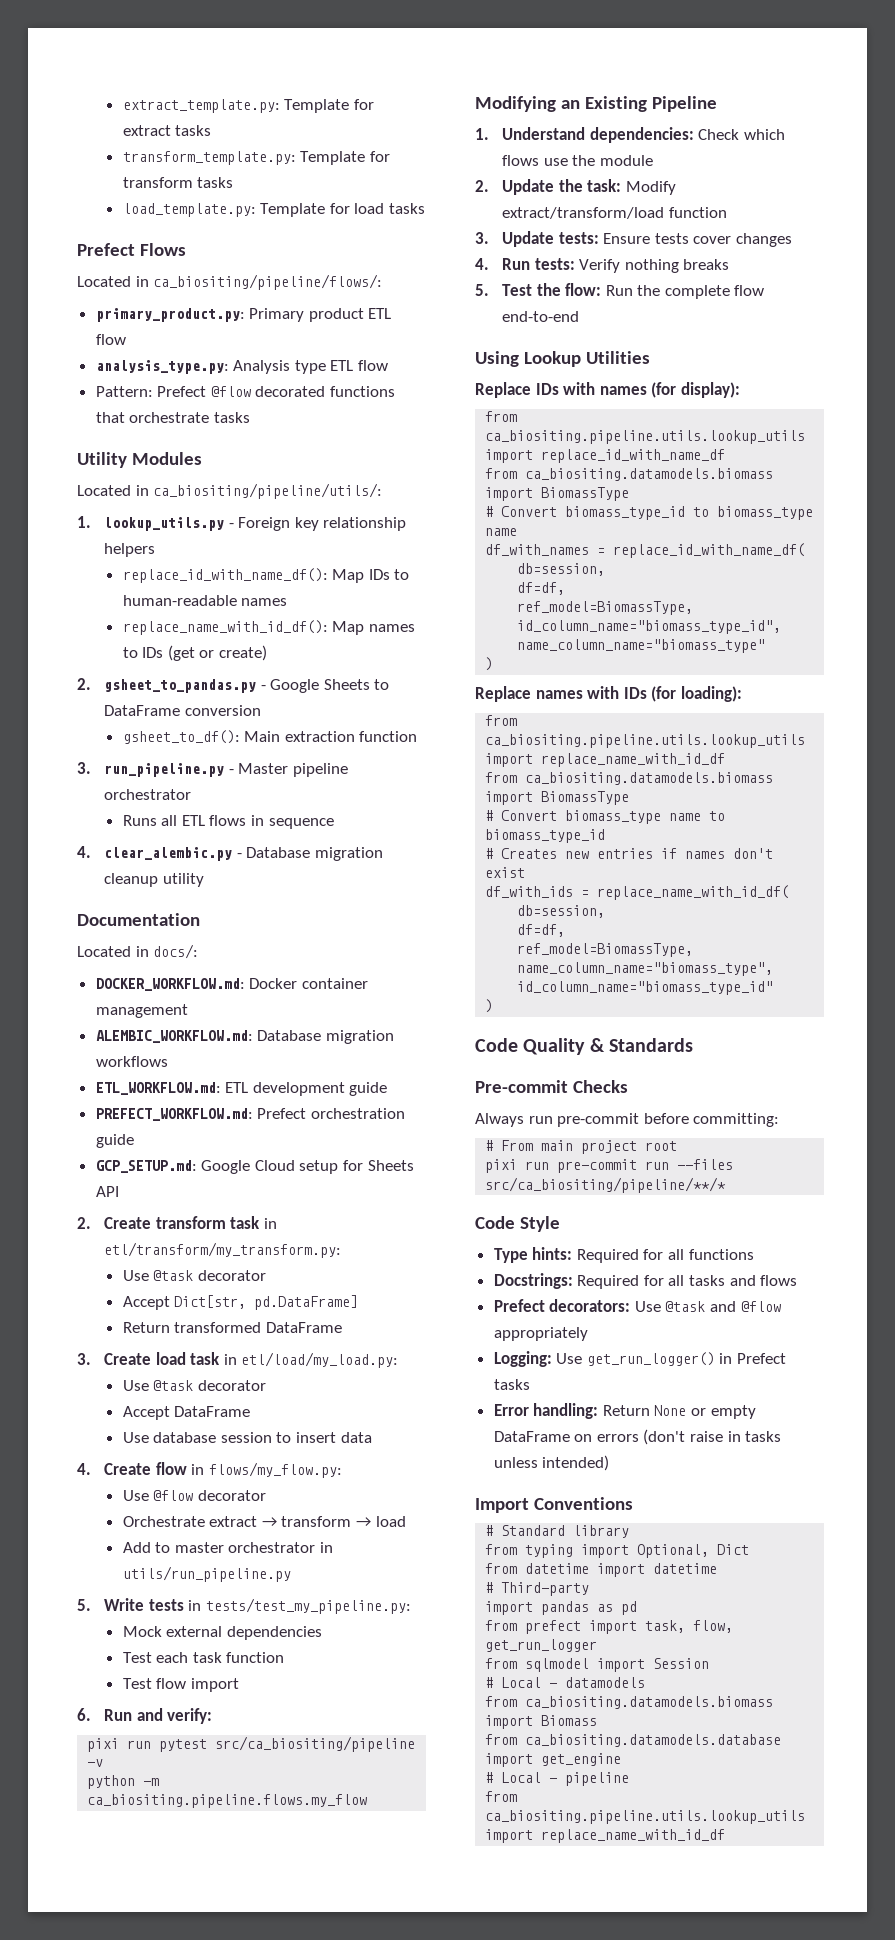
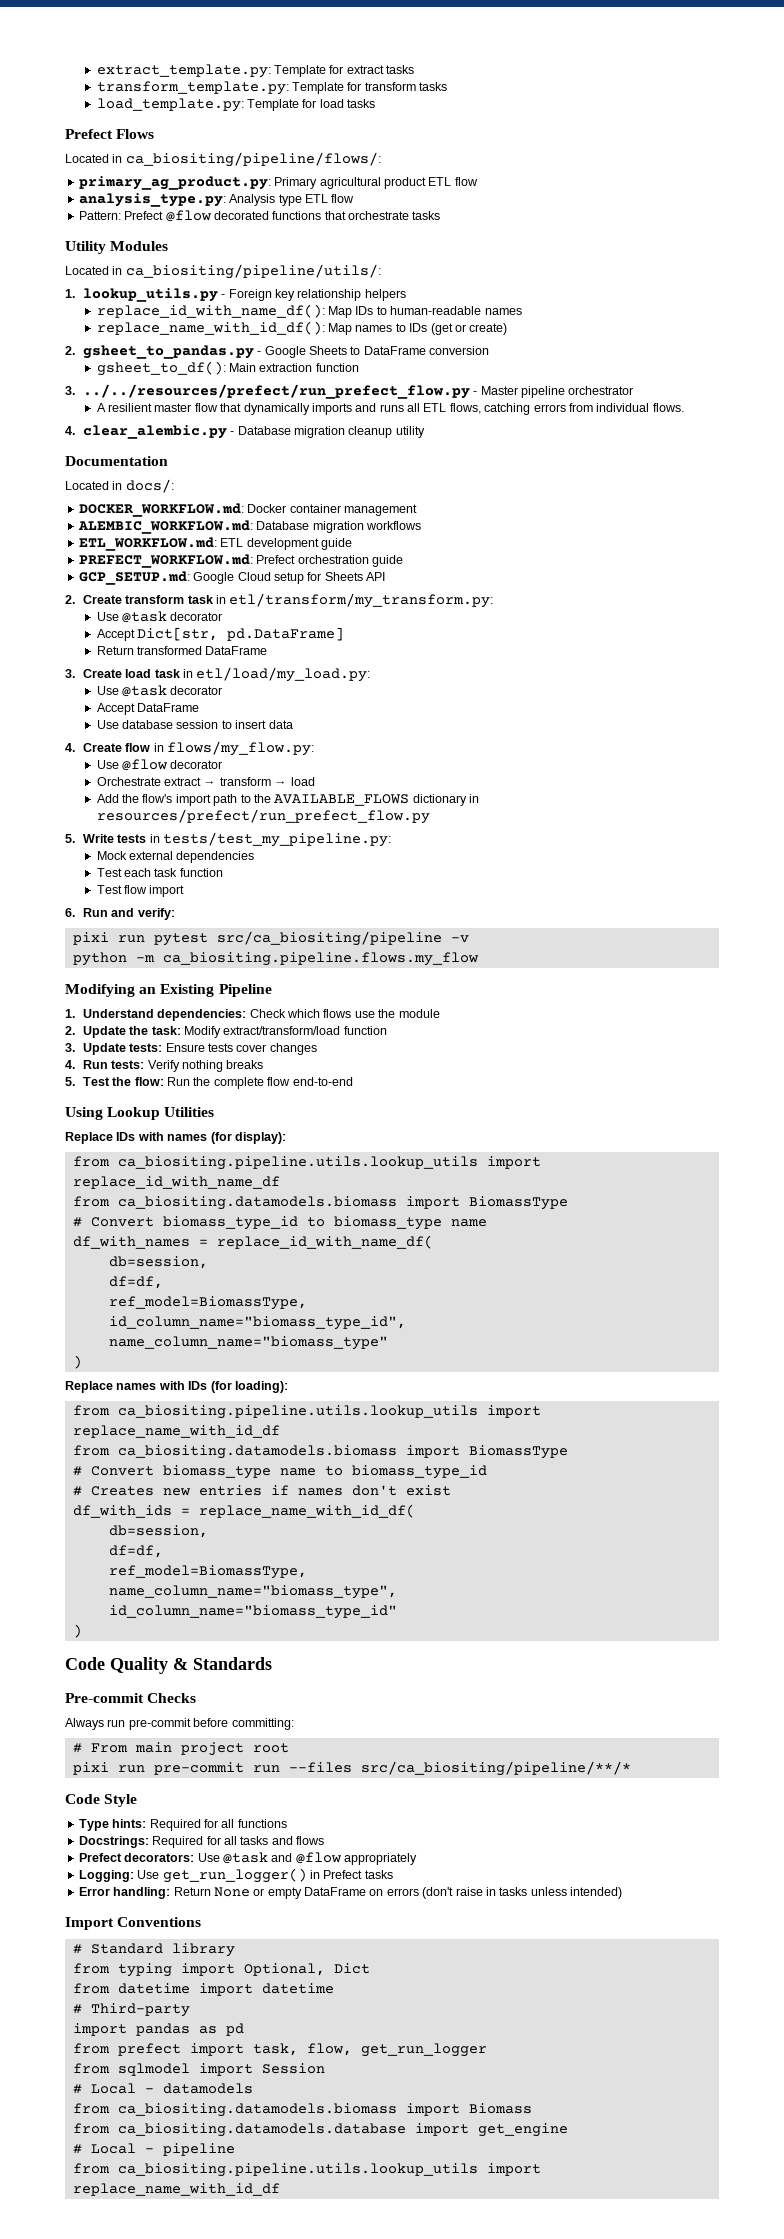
[95,308,305,322] primary_product.py: Primary -> [78,176,381,190] primary_ag_product.py: Primary agricultural
[103,763,224,777] run_pipeline.py -> [82,384,470,399] ../../resources/prefect/run_prefect_flow.py
[122,815,334,829] Runs all ETL flows in sequence -> [96,403,684,415] A resilient master flow that dynamically imports and runs all ETL flows, catching errors from individual flows.
[155,1542,333,1553] [122,1566,291,1582] to master orchestrator in utils/run_pipeline.py -> [122,794,480,806] [96,809,430,824] the flow's import path to the AVAILABLE_FLOWS dictionary in resources/prefect/run_prefect_flow.py

